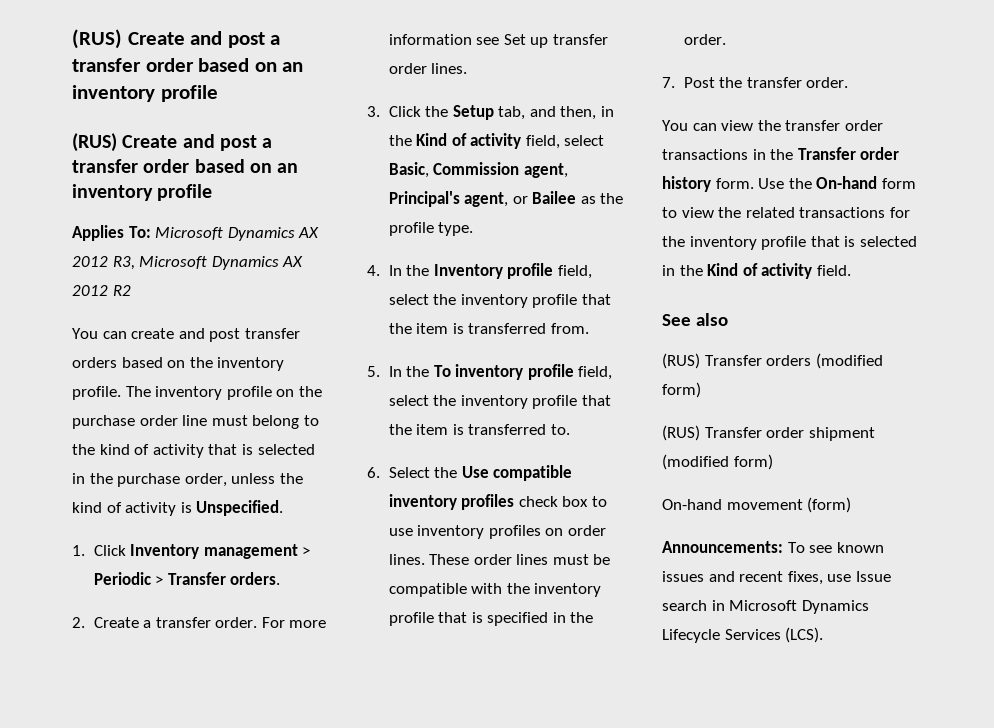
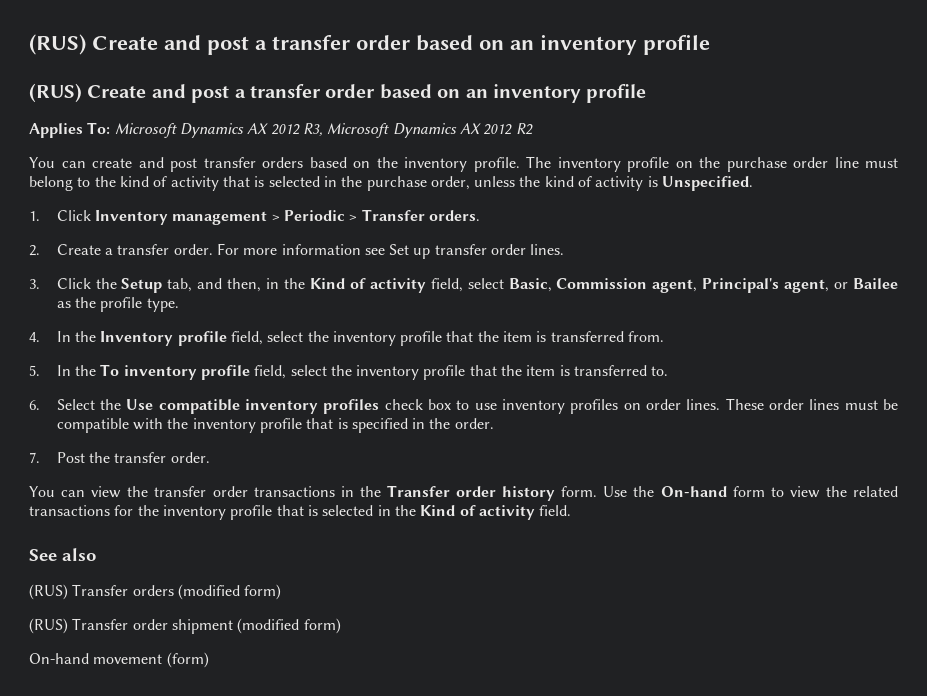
[662,541,884,553] [662,571,891,585] [662,600,869,614] [662,627,824,643] // Announcements: To see known issues and recent fixes, use Issue search in Microsoft Dynamics Lifecycle Services (LCS). -> (209, 660) none

